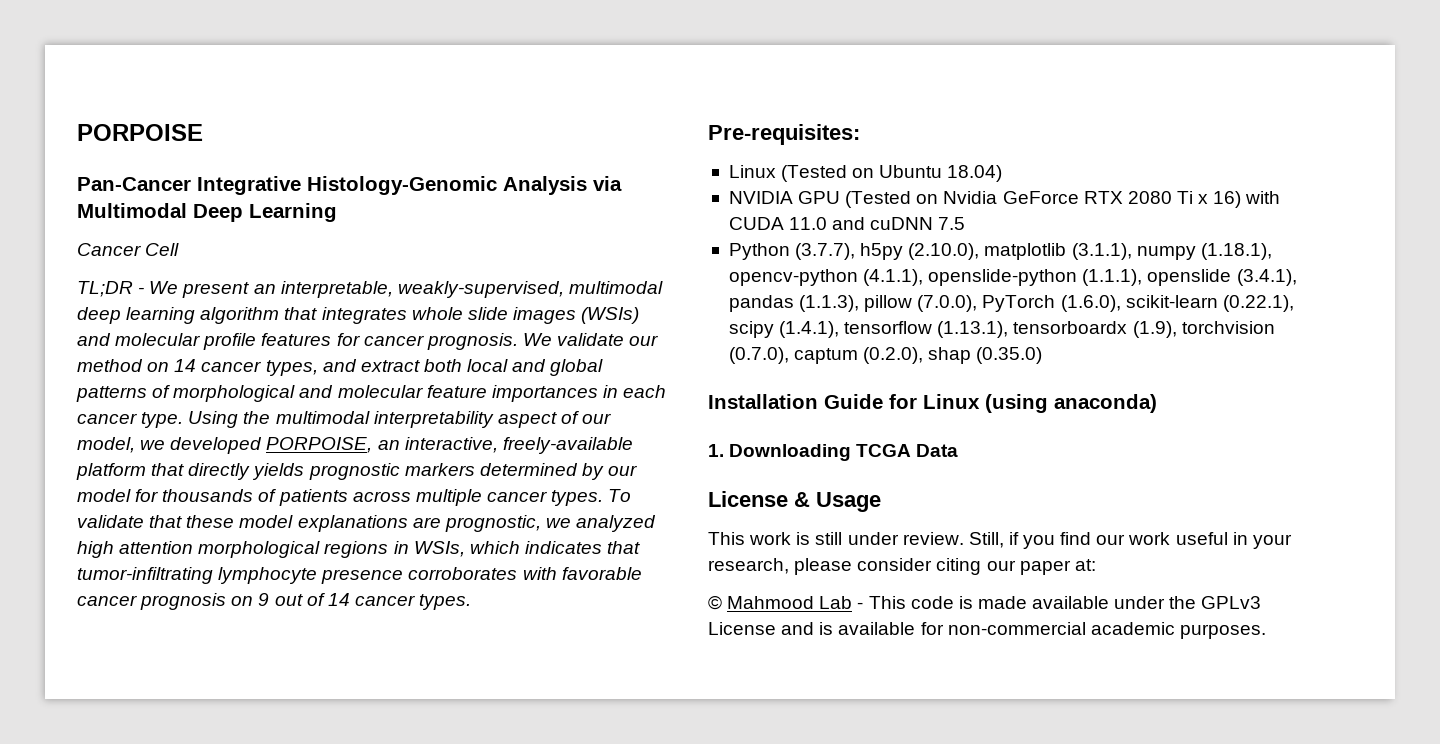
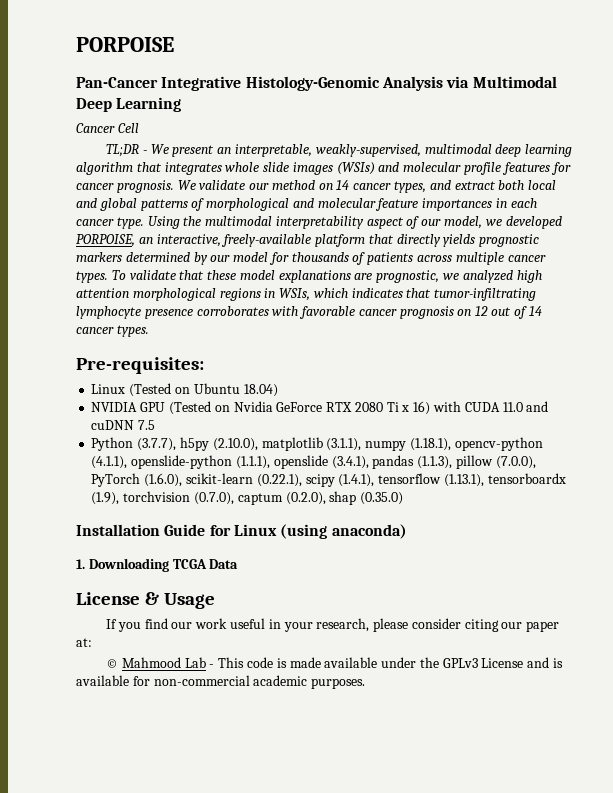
[258,593,270,606] 9 -> [475,306,489,316] 12
[708,532,1019,548] This work is still under review. Still, if -> [106,619,118,629] If

